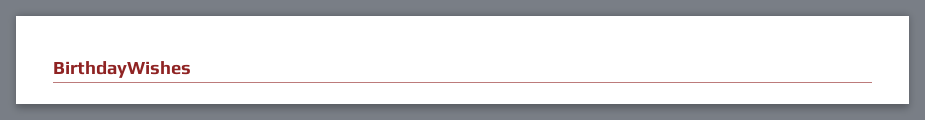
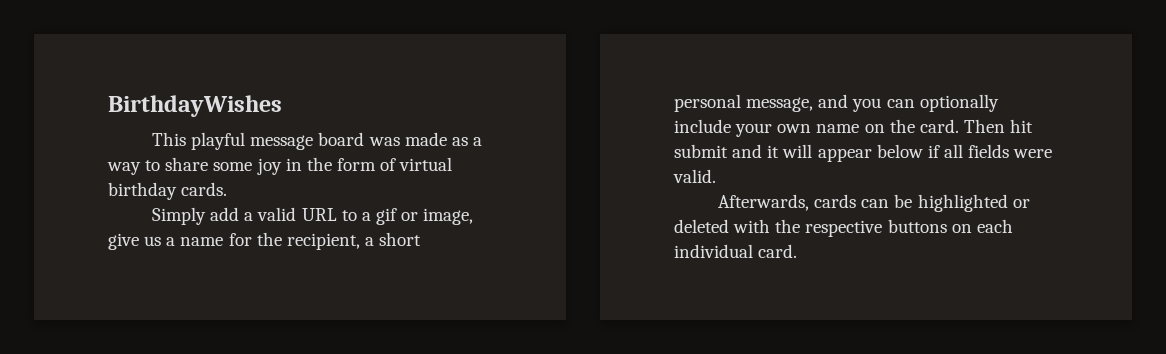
(191, 69) none -> [151,132,482,150] [107,157,453,175] [108,182,228,200] [151,207,474,225] [108,232,422,250] [674,94,999,112] [674,119,1034,137] [674,144,1053,162] [673,169,716,183] [717,194,1030,212] [674,219,1013,237] [674,244,798,258] // This playful message board was made as a way to share some joy in the form of virtual birthday cards. // Simply add a valid URL to a gif or image, give us a name for the recipient, a short personal message, and you can optionally include your own name on the card. Then hit submit and it will appear below if all fields were valid. // Afterwards, cards can be highlighted or deleted with the respective buttons on each individual card.

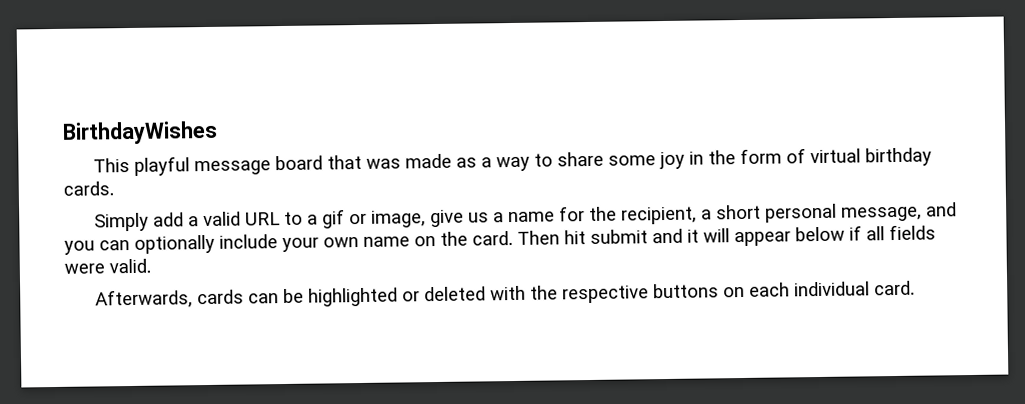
(365, 139) none -> [326,154,362,170] that

